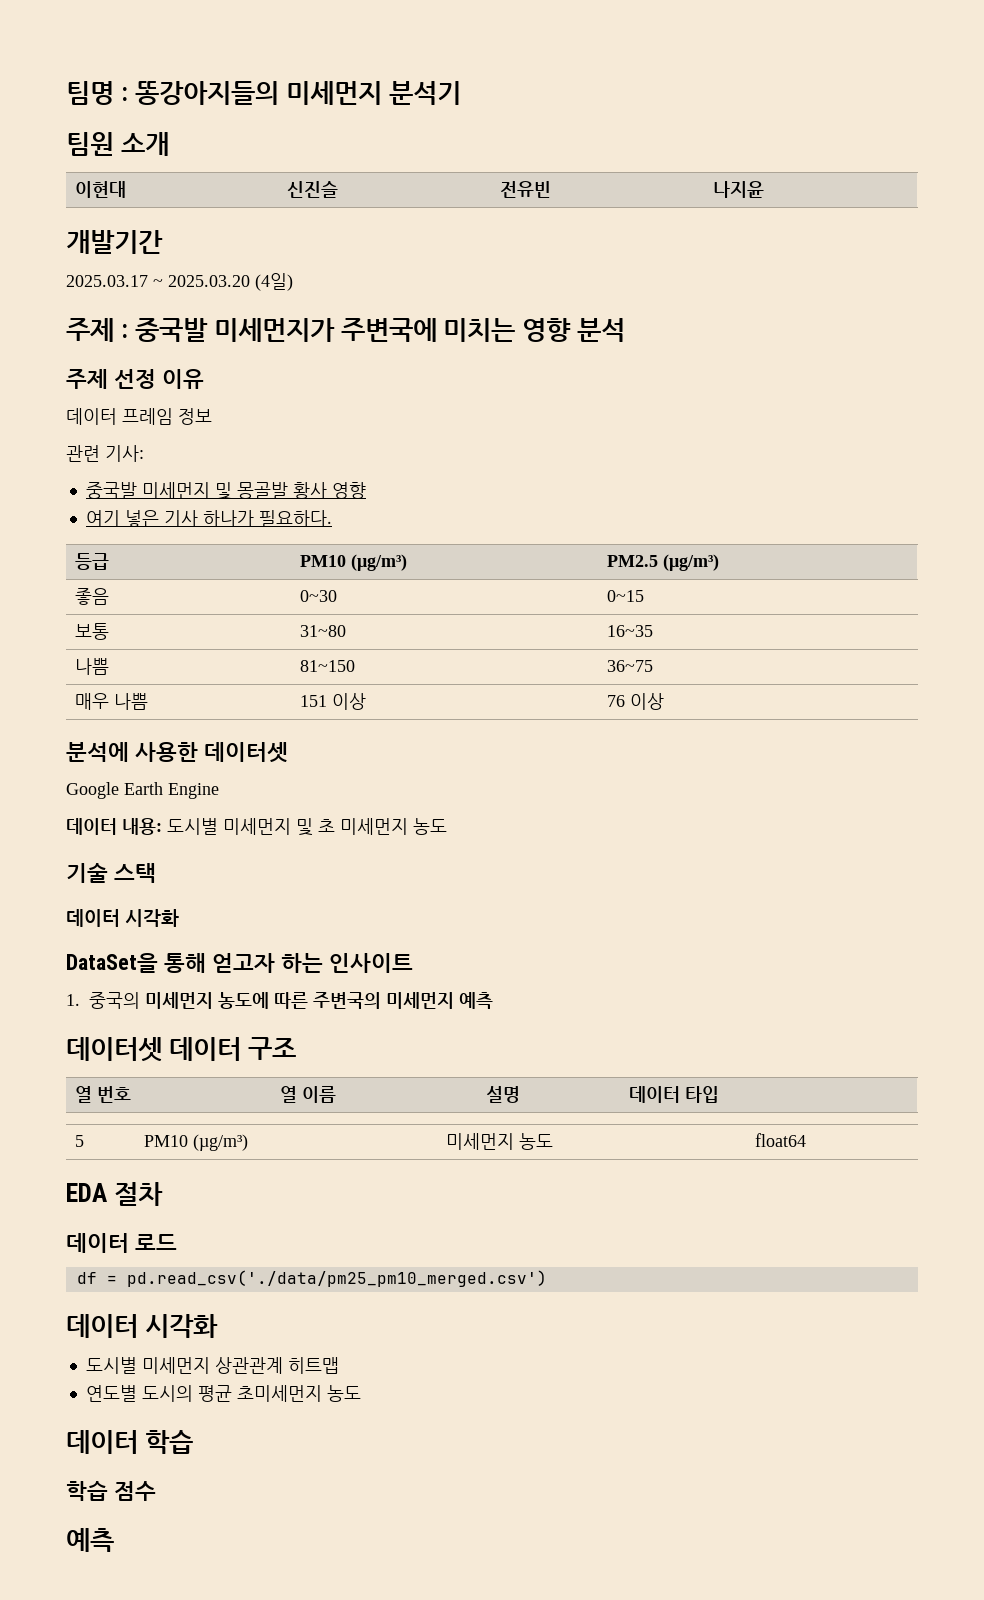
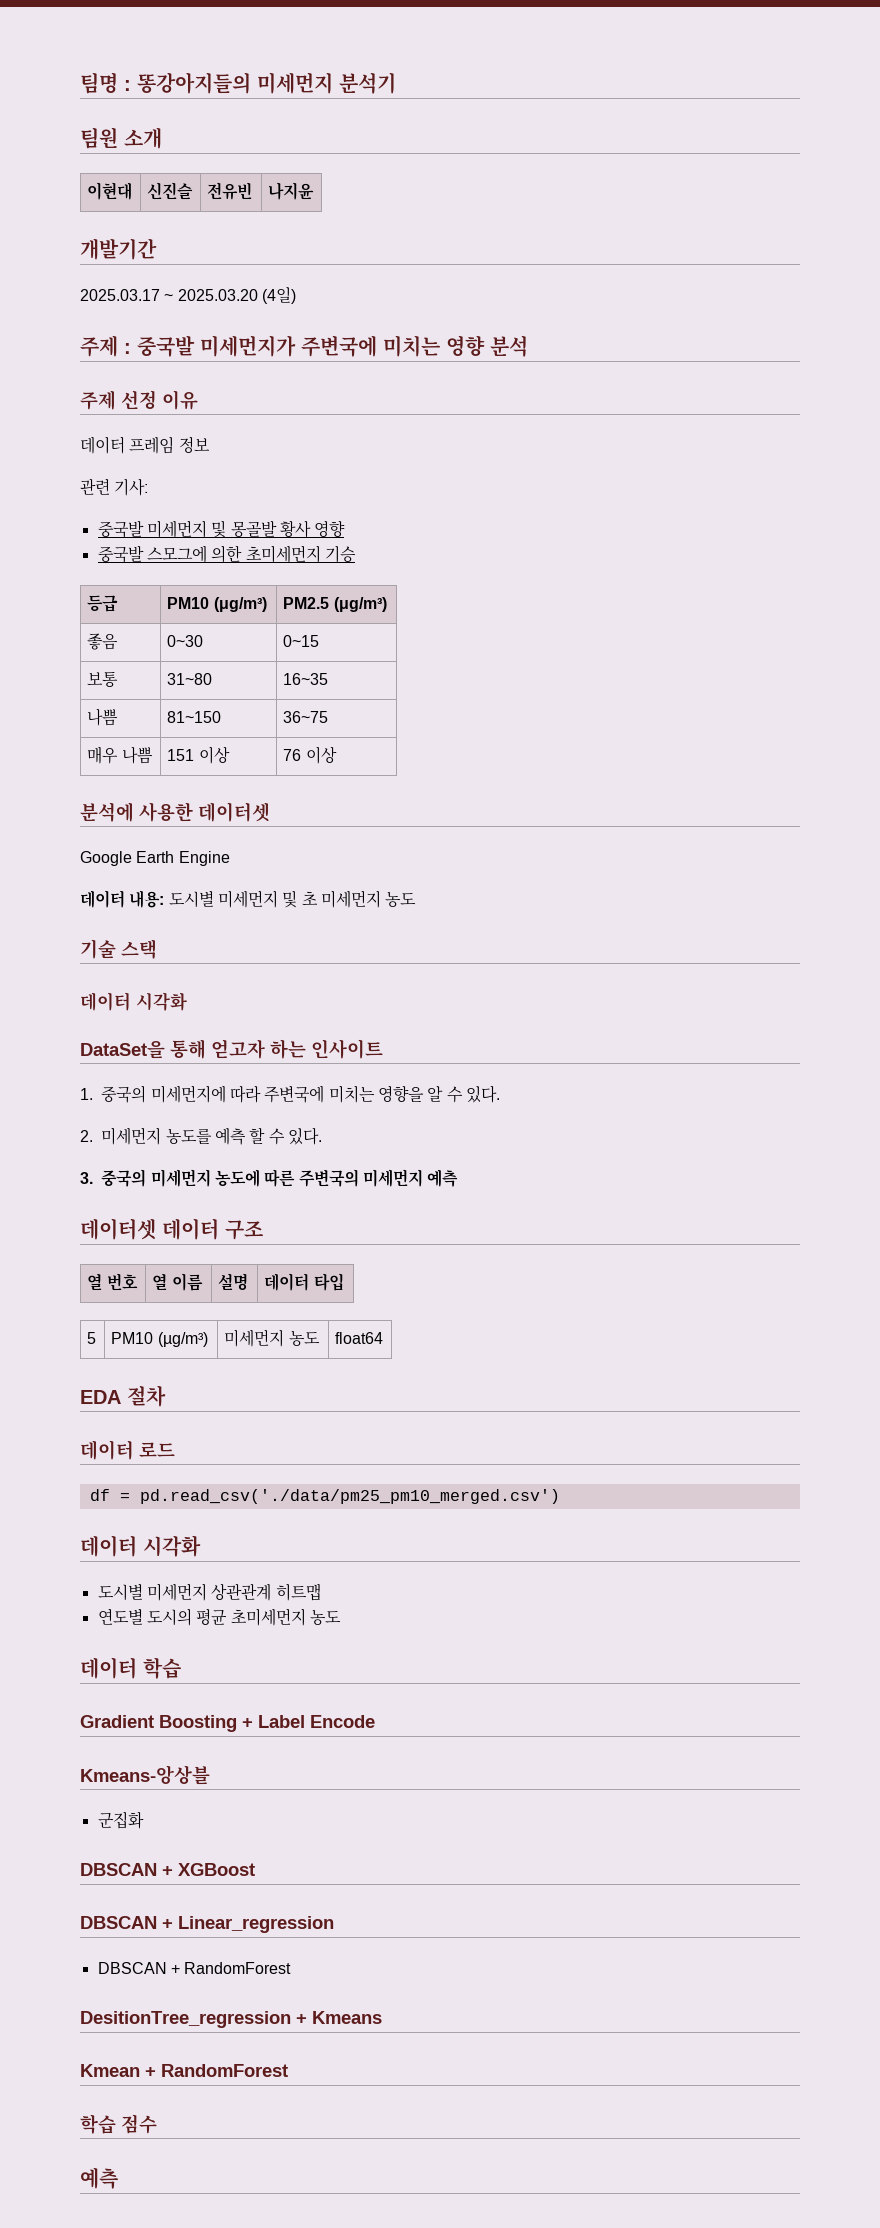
[85,510,332,527] 여기 넣은 기사 하나가 필요하다. -> [97,545,356,563] 중국발 스모그에 의한 초미세먼지 기승
(141, 1000) none -> [150,1085,500,1103] [80,1127,322,1145] [80,1169,147,1187] 미세먼지에 따라 주변국에 미치는 영향을 알 수 있다. // 2. 미세먼지 농도를 예측 할 수 있다. // 3. 중국의
(193, 1442) none -> [80,1715,375,1732] [80,1765,210,1785] [97,1811,144,1829] [80,1863,255,1876] [80,1916,334,1933] [97,1962,292,1974] [80,2011,382,2028] [80,2064,288,2077] // Gradient Boosting + Label Encode // Kmeans-앙상블 // 군집화 // DBSCAN + XGBoost // DBSCAN + Linear_regression // DBSCAN + RandomForest // DesitionTree_regression + Kmeans // Kmean + RandomForest

